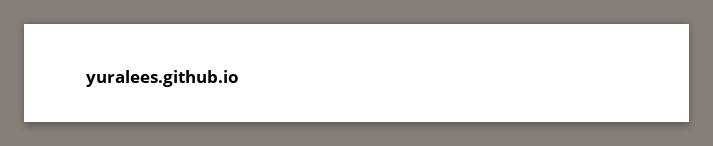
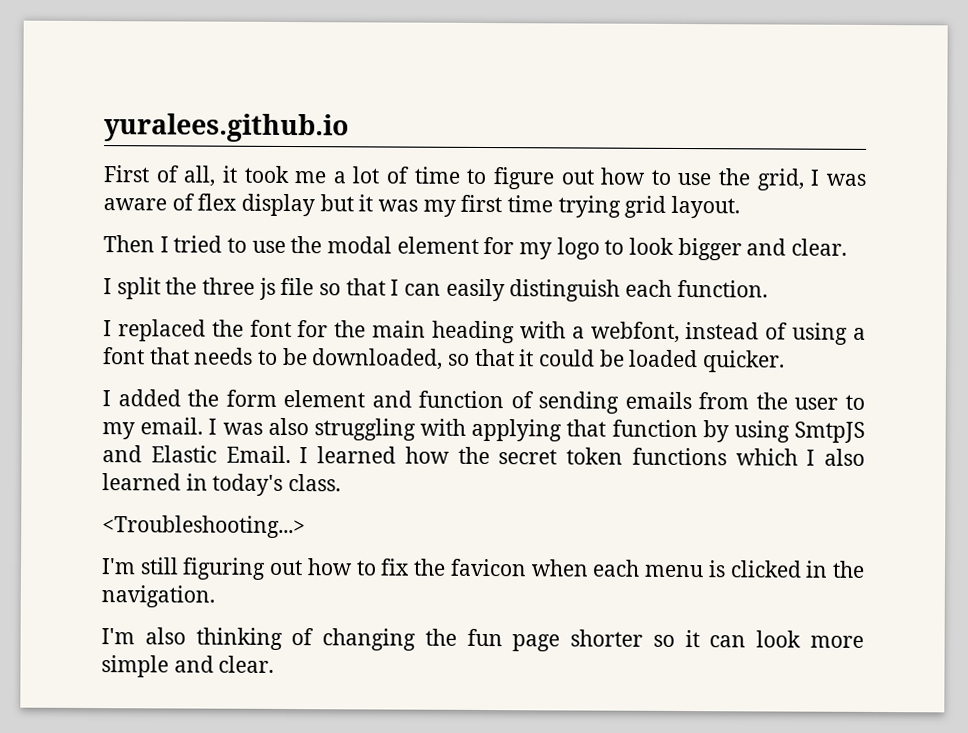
(239, 78) none -> [103,165,867,191] [103,193,741,219] [103,235,848,261] [103,277,768,302] [103,319,866,345] [103,347,786,373] [102,389,866,414] [102,417,865,443] [102,445,865,466] [102,473,342,496] [102,515,306,539] [101,557,866,580] [101,585,215,608] [101,627,864,652] [101,655,275,678] // First of all, it took me a lot of time to figure out how to use the grid, I was aware of flex display but it was my first time trying grid layout. // Then I tried to use the modal element for my logo to look bigger and clear. // I split the three js file so that I can easily distinguish each function. // I replaced the font for the main heading with a webfont, instead of using a font that needs to be downloaded, so that it could be loaded quicker. // I added the form element and function of sending emails from the user to my email. I was also struggling with applying that function by using SmtpJS and Elastic Email. I learned how the secret token functions which I also learned in today's class. // <Troubleshooting...> // I'm still figuring out how to fix the favicon when each menu is clicked in the navigation. // I'm also thinking of changing the fun page shorter so it can look more simple and clear.

